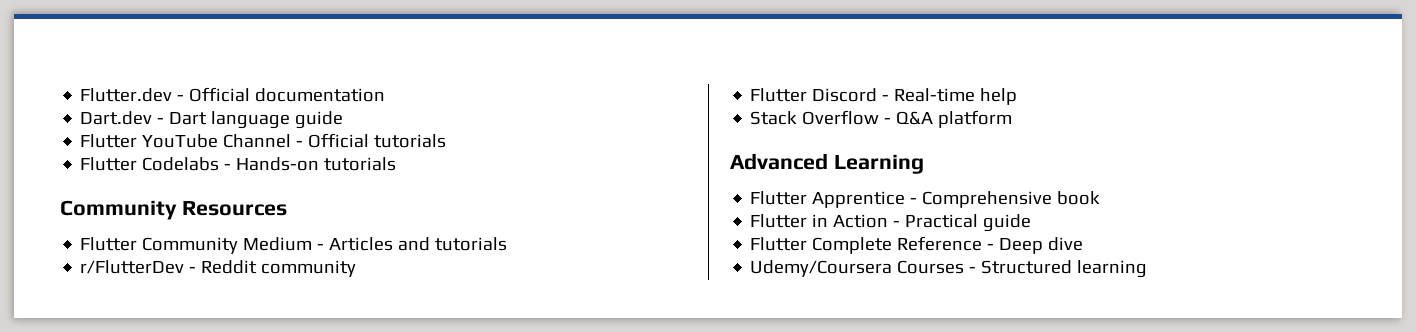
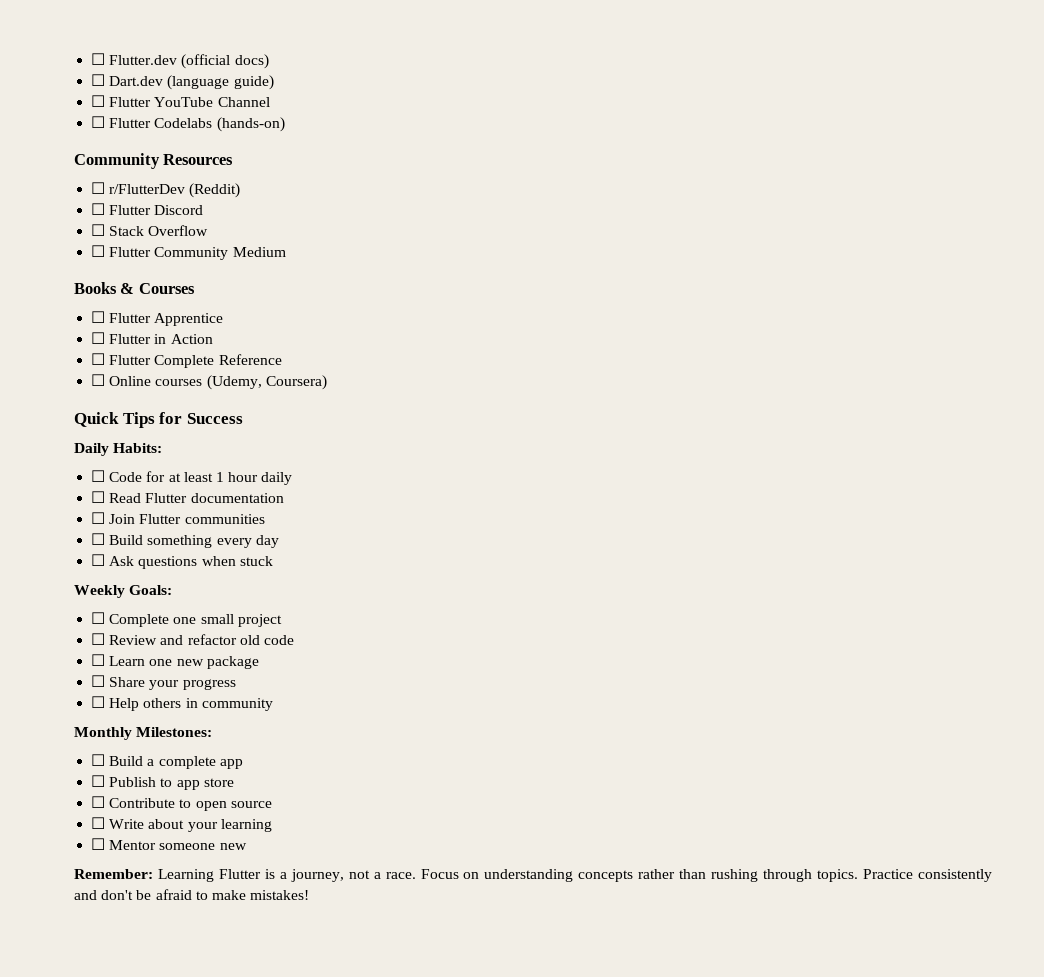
[80,87,386,102] [80,111,344,129] [80,133,447,148] [80,157,397,171] [60,200,287,220] [80,237,508,254] [80,260,357,277] [750,88,1018,105] [750,110,1013,128] [730,153,924,174] Flutter.dev - Official documentation // Dart.dev - Dart language guide // Flutter YouTube Channel - Official tutorials // Flutter Codelabs - Hands-on tutorials // Community Resources // Flutter Community Medium - Articles and tutorials // r/FlutterDev - Reddit community // Flutter Discord - Real-time help // Stack Overflow - Q&A platform // Advanced Learning // -> [91,53,269,69] [91,74,274,90] [91,95,270,107] [91,116,285,132] [74,153,234,169] [91,182,241,198] [91,203,204,215] [91,224,209,236] [91,245,286,260] [74,282,195,294] [91,311,106,323] ☐ Flutter.dev (official docs) // ☐ Dart.dev (language guide) // ☐ Flutter YouTube Channel // ☐ Flutter Codelabs (hands-on) // Community Resources // ☐ r/FlutterDev (Reddit) // ☐ Flutter Discord // ☐ Stack Overflow // ☐ Flutter Community Medium // Books & Courses // ☐
[910,191,1101,208] - Comprehensive book // -> [91,332,106,344] // ☐
[893,214,1032,232] - Practical guide // -> [91,353,106,365] // ☐
[987,237,1084,254] [750,260,1148,278] - Deep dive // Udemy/Coursera Courses - Structured learning -> [91,374,327,390] [74,412,243,428] [74,443,163,456] [91,470,293,485] [91,491,284,503] [91,512,265,524] [91,533,279,548] [91,554,273,569] [74,585,173,598] [91,612,282,627] [91,633,294,645] [91,654,259,669] [91,675,236,690] [91,696,273,711] [74,727,213,740] [91,754,243,769] [91,775,234,790] [91,796,272,811] [91,817,272,832] [91,838,247,850] [74,869,992,882] [74,889,310,900] // ☐ Online courses (Udemy, Coursera) // Quick Tips for Success // Daily Habits: // ☐ Code for at least 1 hour daily // ☐ Read Flutter documentation // ☐ Join Flutter communities // ☐ Build something every day // ☐ Ask questions when stuck // Weekly Goals: // ☐ Complete one small project // ☐ Review and refactor old code // ☐ Learn one new package // ☐ Share your progress // ☐ Help others in community // Monthly Milestones: // ☐ Build a complete app // ☐ Publish to app store // ☐ Contribute to open source // ☐ Write about your learning // ☐ Mentor someone new // Remember: Learning Flutter is a journey, not a race. Focus on understanding concepts rather than rushing through topics. Practice consistently and don't be afraid to make mistakes!

